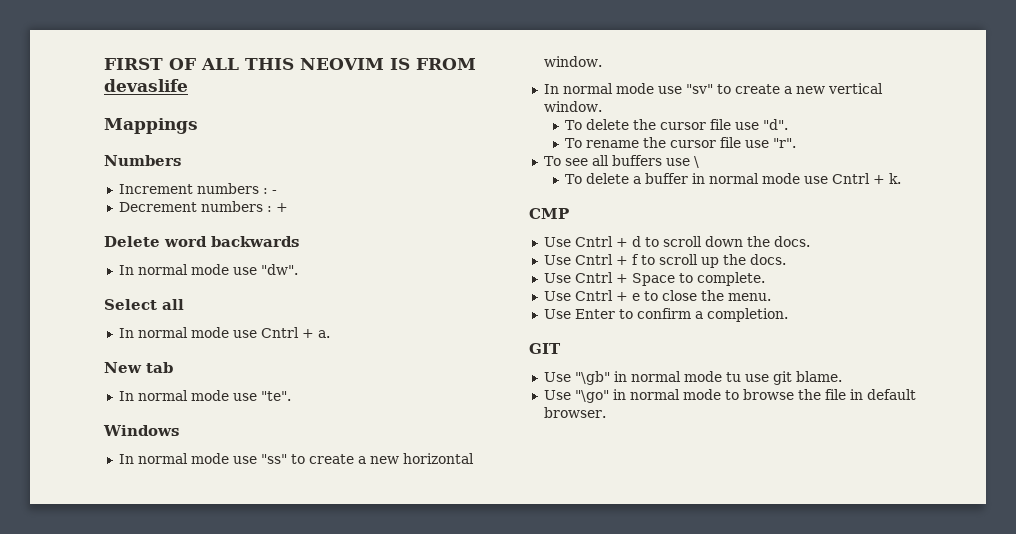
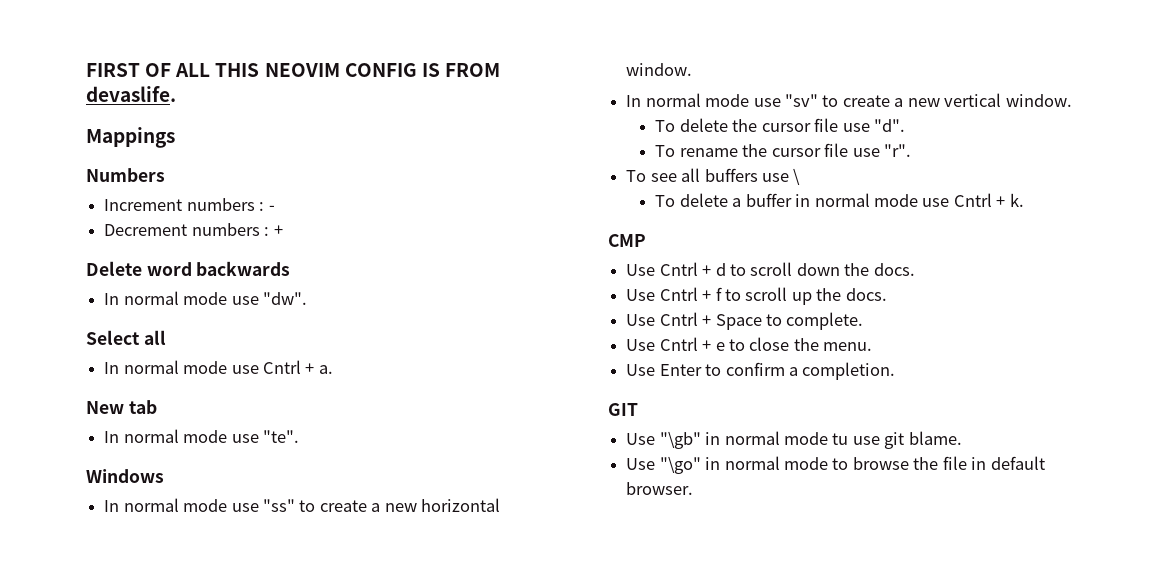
(384, 64) none -> [344,63,417,77] CONFIG
[104,79,188,92] devaslife -> [86,86,176,102] devaslife.

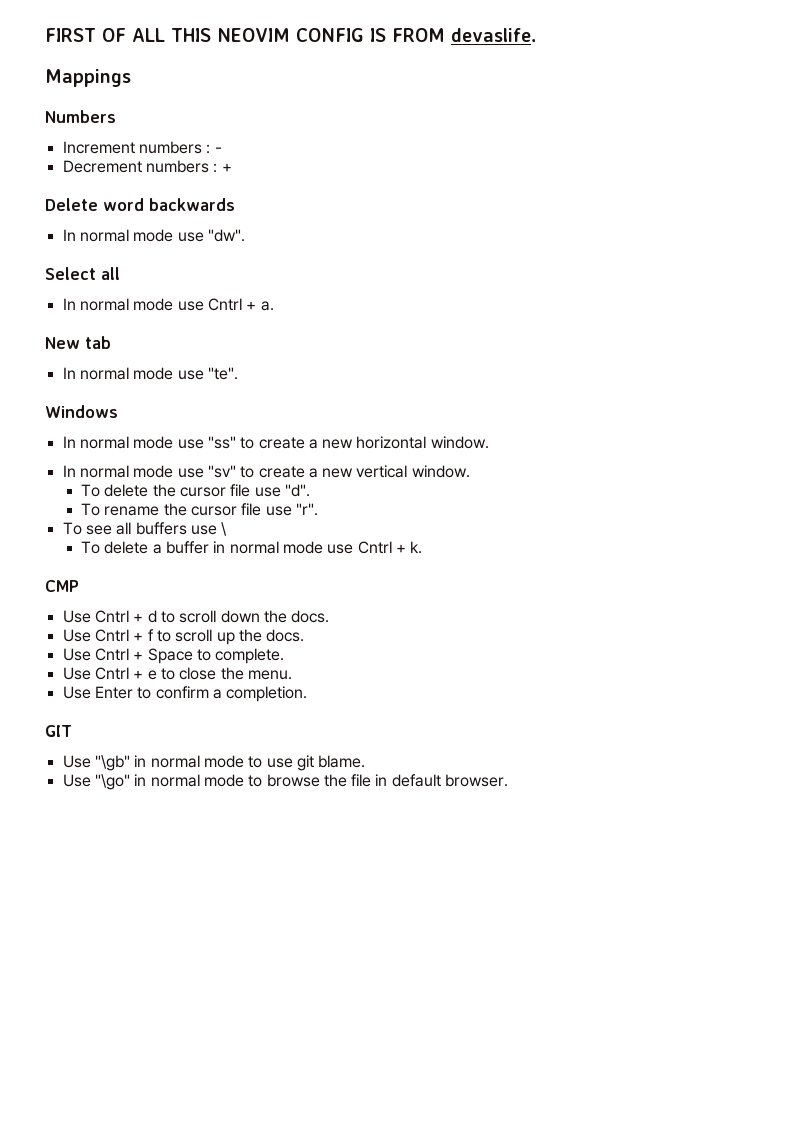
[832,433,849,445] tu -> [248,756,263,768] to

